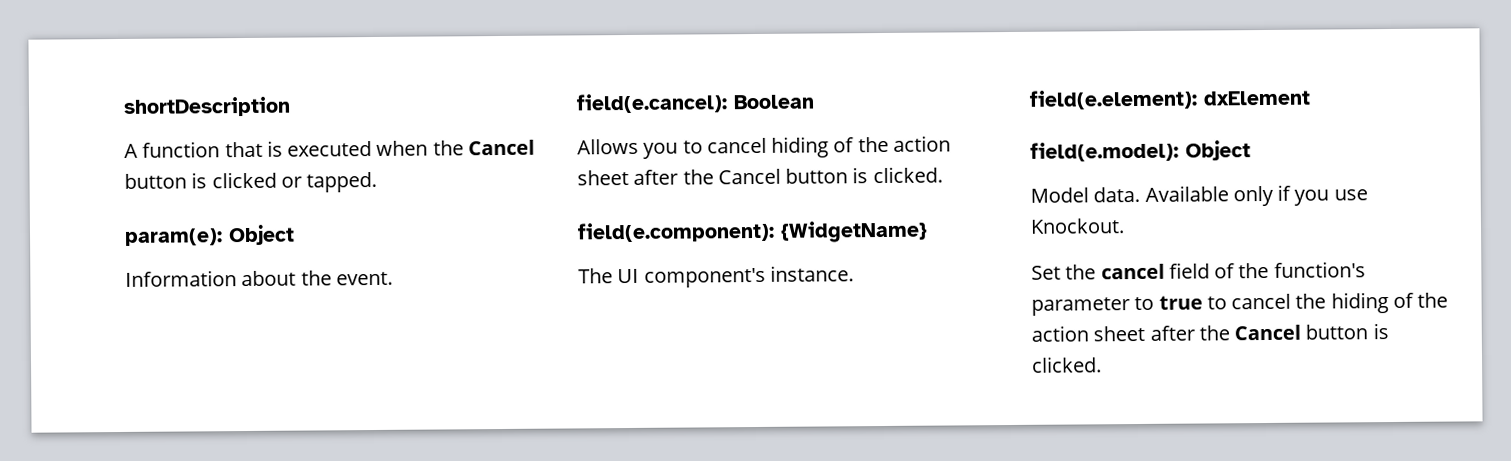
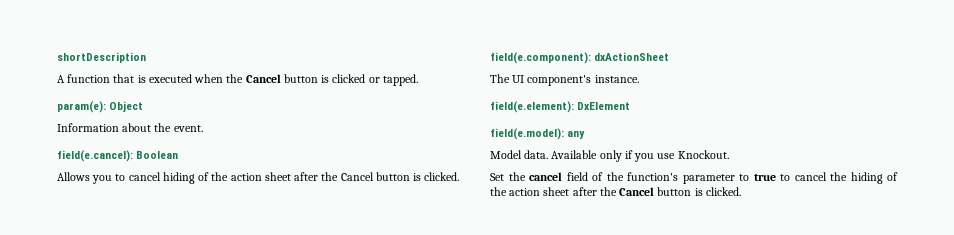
[780,220,928,243] {WidgetName} -> [594,52,670,61] dxActionSheet
[1203,90,1311,106] dxElement -> [577,102,631,110] DxElement
[1185,140,1251,161] Object -> [567,131,586,139] any

